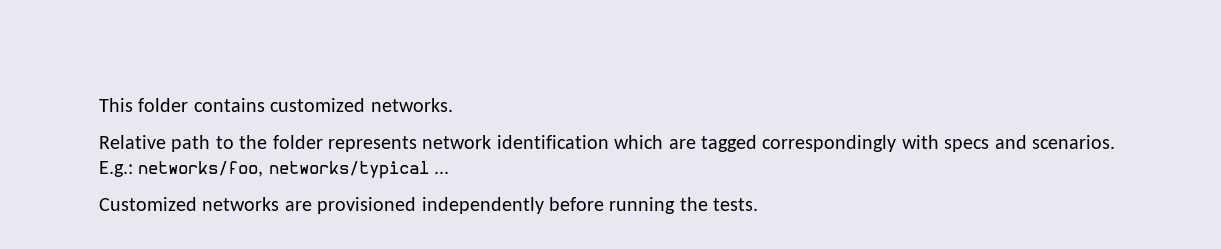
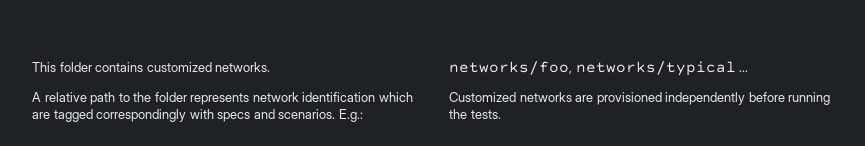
[99,135,166,149] Relative -> [32,92,87,102] A relative

